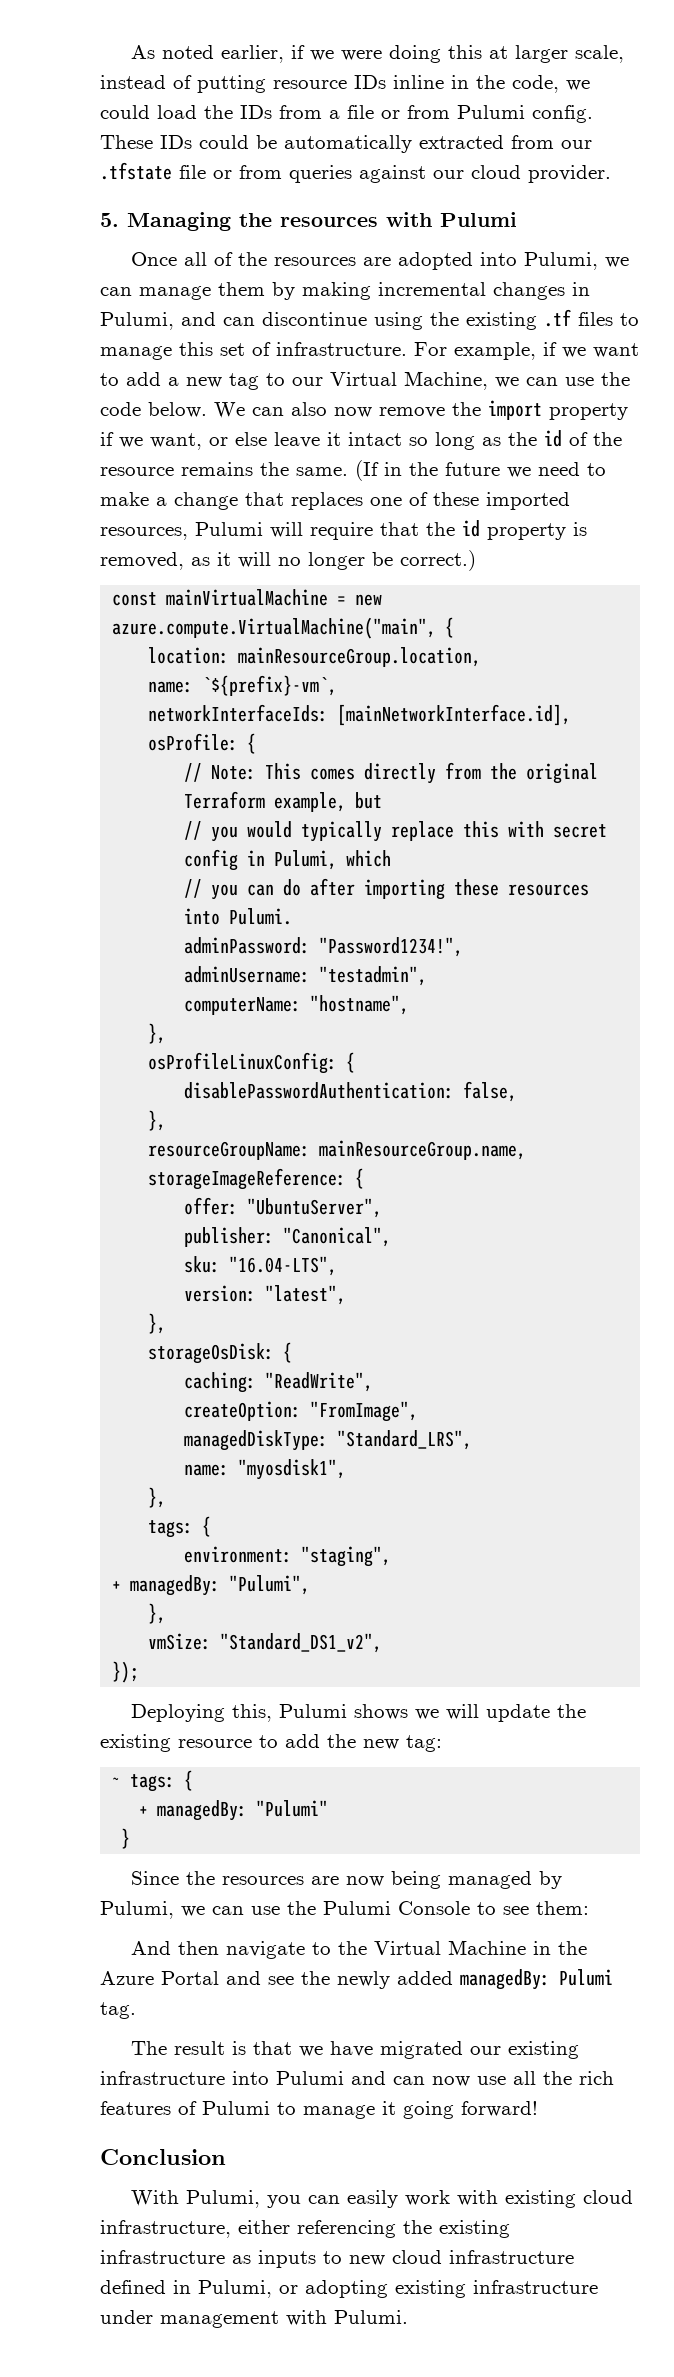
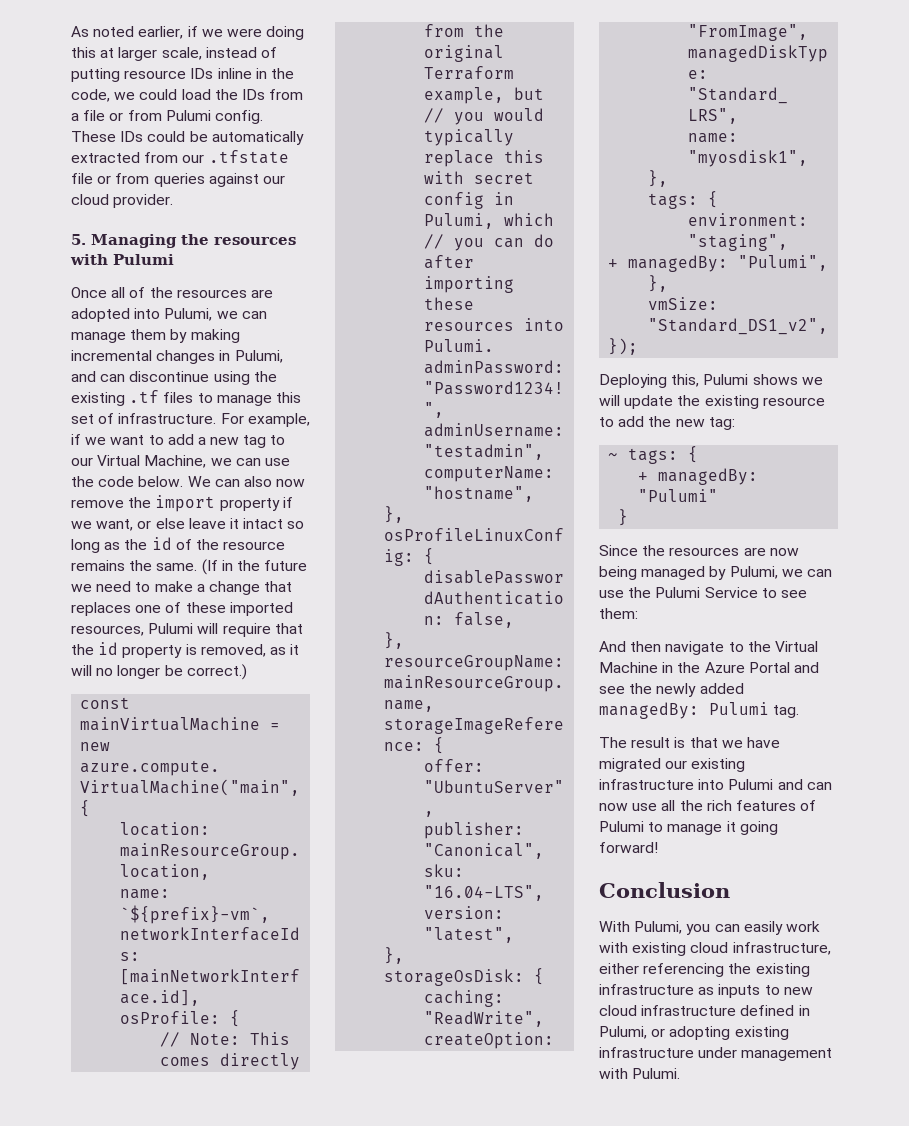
[398,1901,470,1915] Console -> [704,587,758,598] Service

